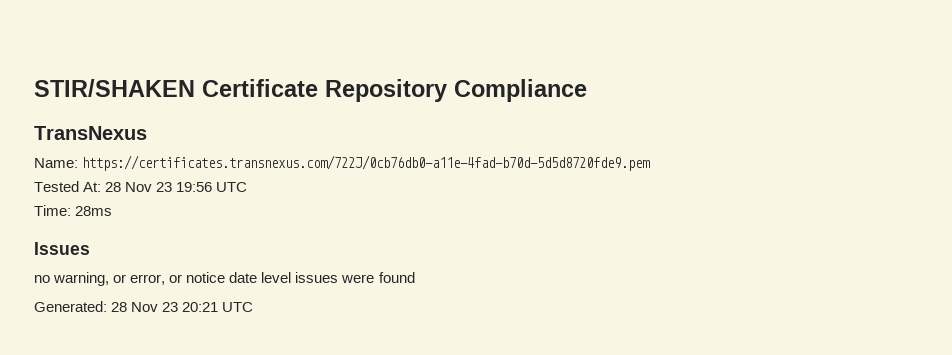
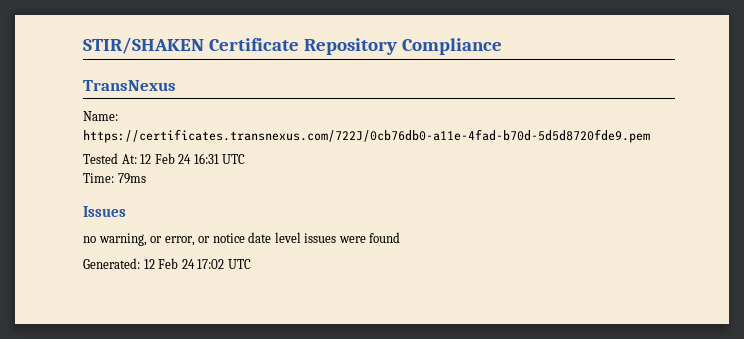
[105,182,213,192] 28 Nov 23 19:56 -> [140,153,219,164] 12 Feb 24 16:31
[75,206,113,216] 28ms -> [117,173,146,184] 79ms
[111,302,219,312] 28 Nov 23 20:21 -> [143,258,225,269] 12 Feb 24 17:02

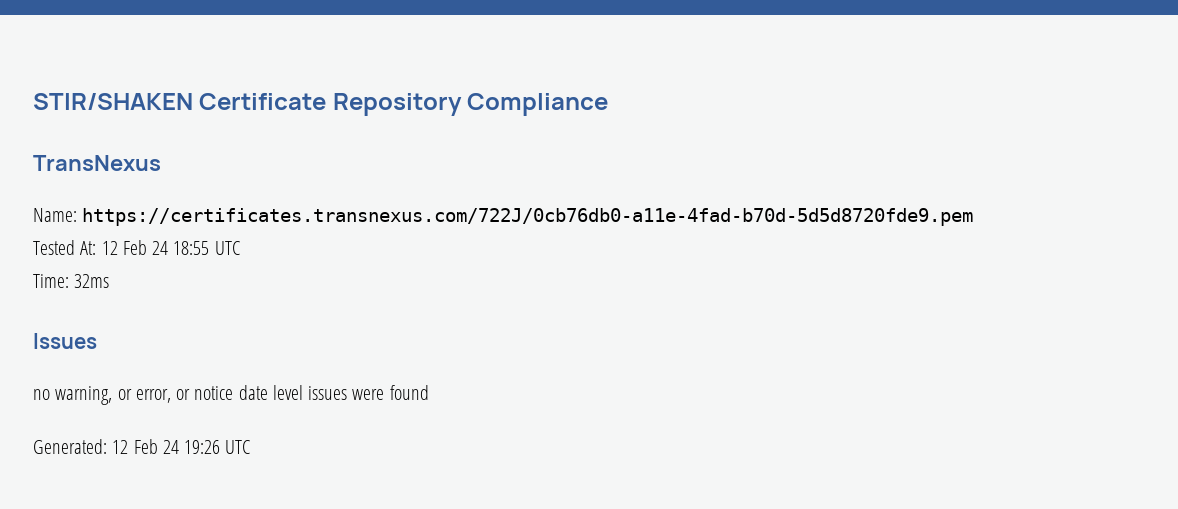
[193,153,219,164] 16:31 -> [173,241,210,255] 18:55
[117,173,146,184] 79ms -> [74,274,110,288] 32ms
[197,259,225,269] 17:02 -> [184,440,221,454] 19:26

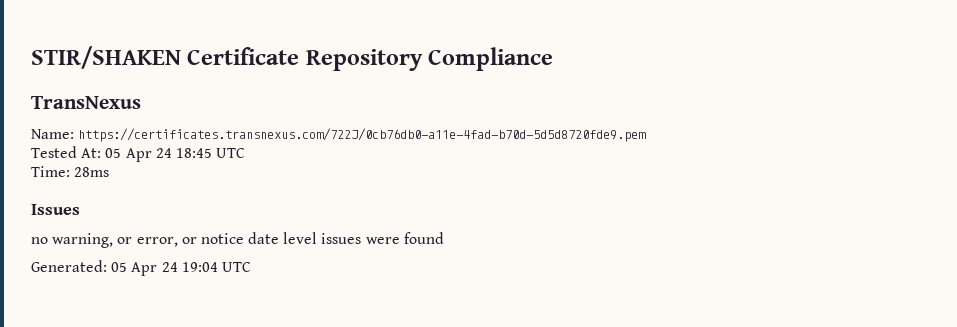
[101,240,210,255] 12 Feb 24 18:55 -> [105,148,212,162] 05 Apr 24 18:45
[74,274,110,288] 32ms -> [74,167,110,177] 28ms
[112,439,221,454] 12 Feb 24 19:26 -> [111,262,218,276] 05 Apr 24 19:04

